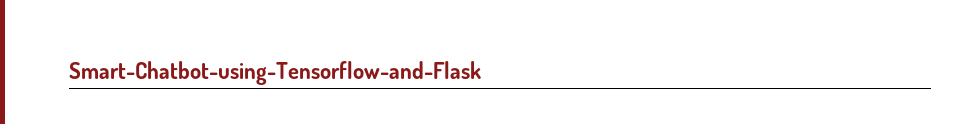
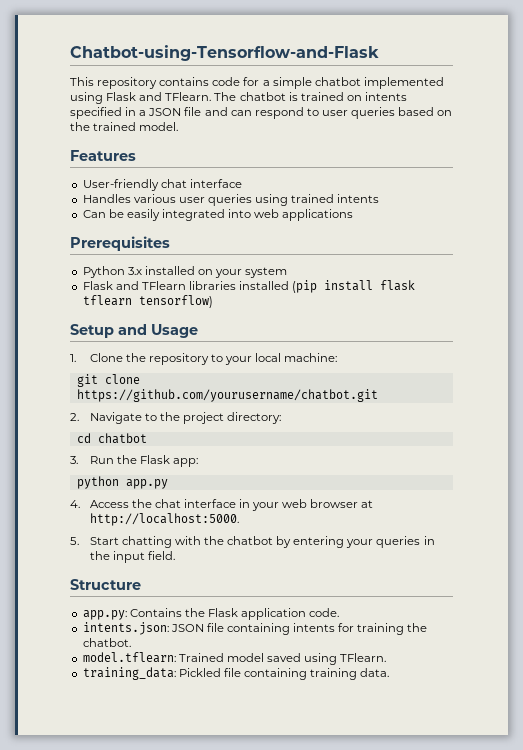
[69,61,481,85] Smart-Chatbot-using-Tensorflow-and-Flask -> [70,45,379,61] [70,77,444,89] [70,92,407,104] [70,107,453,119] [70,122,179,131] [70,150,136,161] [82,179,242,191] [82,194,380,206] [82,209,354,221] [70,236,170,251] [82,266,288,278] [82,280,416,293] [82,295,213,308] [70,324,198,338] [70,353,338,365] [76,374,140,387] [76,389,378,402] [70,412,282,424] [76,433,147,444] [70,455,198,467] [76,476,168,489] [70,499,374,511] [89,513,239,526] [70,536,435,548] [89,551,175,563] [70,579,141,590] [82,608,340,620] [82,622,428,635] [82,638,131,647] [82,652,387,665] [82,667,390,680] Chatbot-using-Tensorflow-and-Flask // This repository contains code for a simple chatbot implemented using Flask and TFlearn. The chatbot is trained on intents specified in a JSON file and can respond to user queries based on the trained model. // Features // User-friendly chat interface // Handles various user queries using trained intents // Can be easily integrated into web applications // Prerequisites // Python 3.x installed on your system // Flask and TFlearn libraries installed (pip install flask tflearn tensorflow) // Setup and Usage // 1. Clone the repository to your local machine: // git clone https://github.com/yourusername/chatbot.git // 2. Navigate to the project directory: // cd chatbot // 3. Run the Flask app: // python app.py // 4. Access the chat interface in your web browser at http://localhost:5000. // 5. Start chatting with the chatbot by entering your queries in the input field. // Structure // app.py: Contains the Flask application code. // intents.json: JSON file containing intents for training the chatbot. // model.tflearn: Trained model saved using TFlearn. // training_data: Pickled file containing training data.

